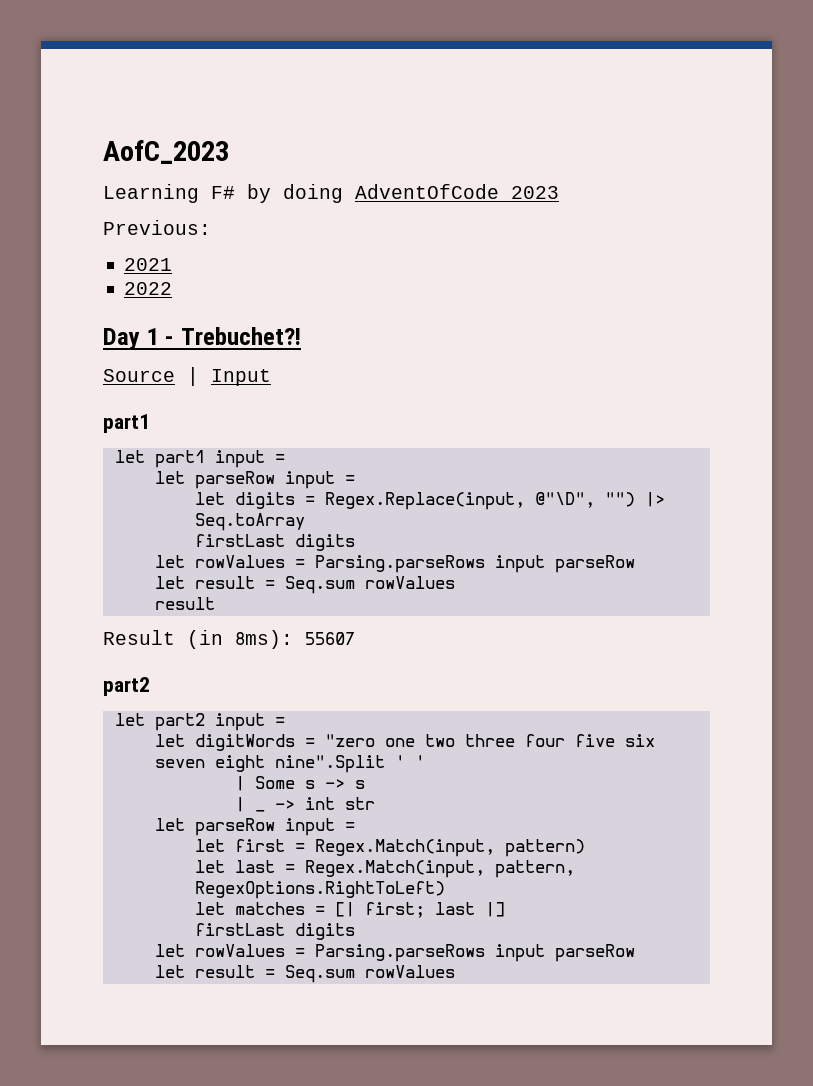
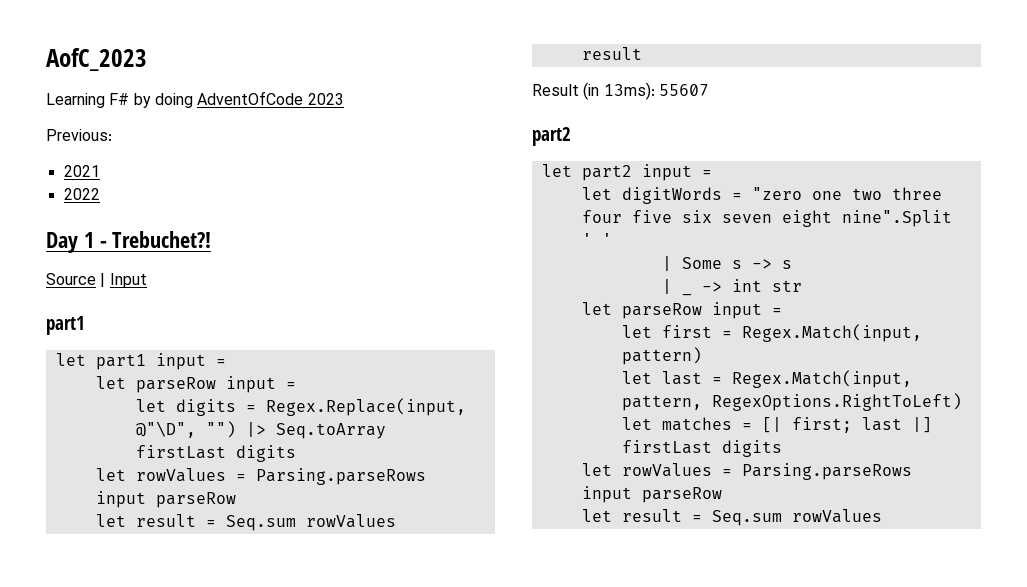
[235,630,293,649] 8ms): -> [603,82,655,100] 13ms):

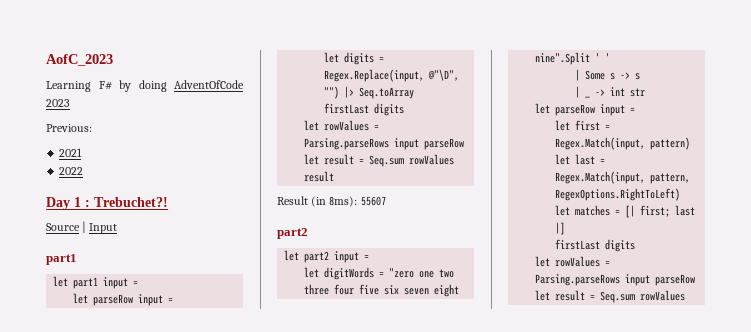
[99,241,107,248] - -> [85,200,90,207] :
[603,82,655,100] 13ms): -> [329,196,358,207] 8ms):

